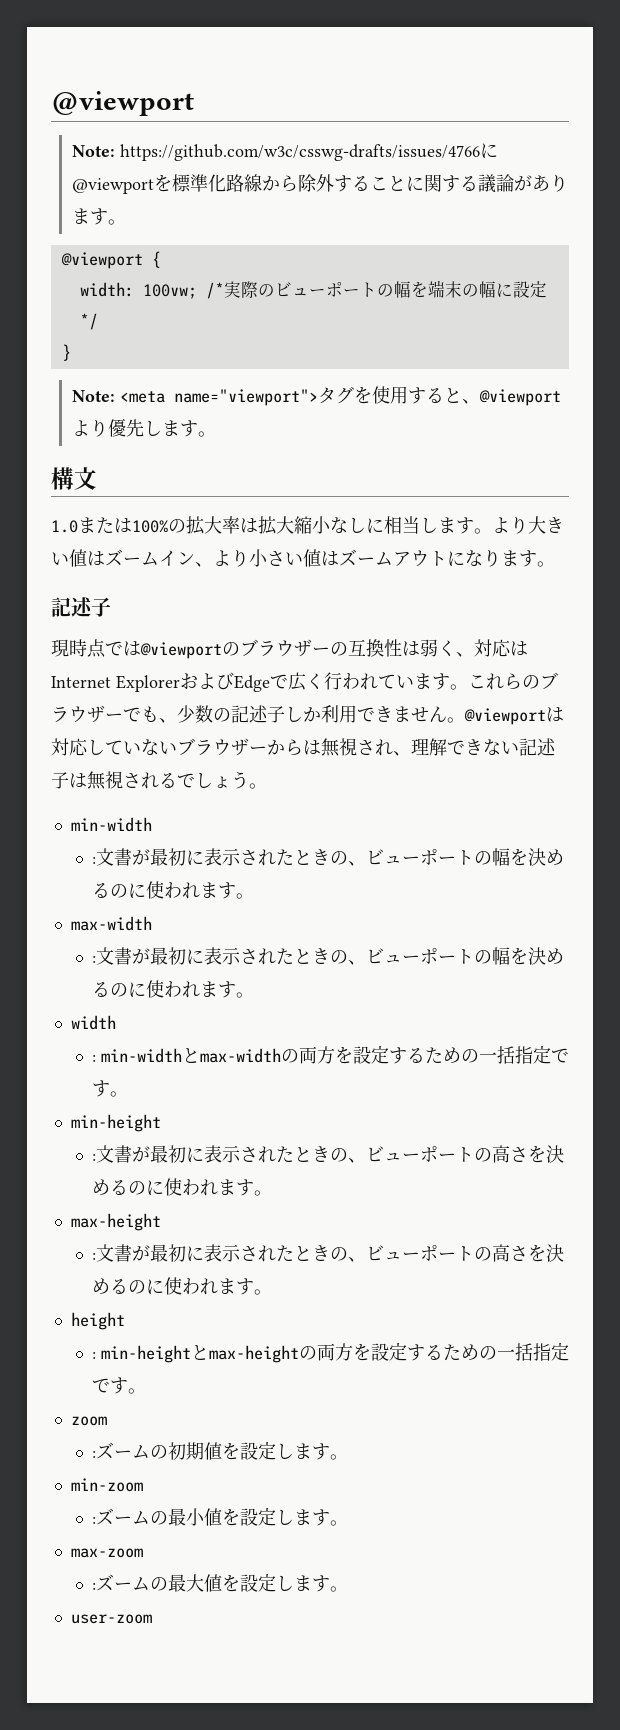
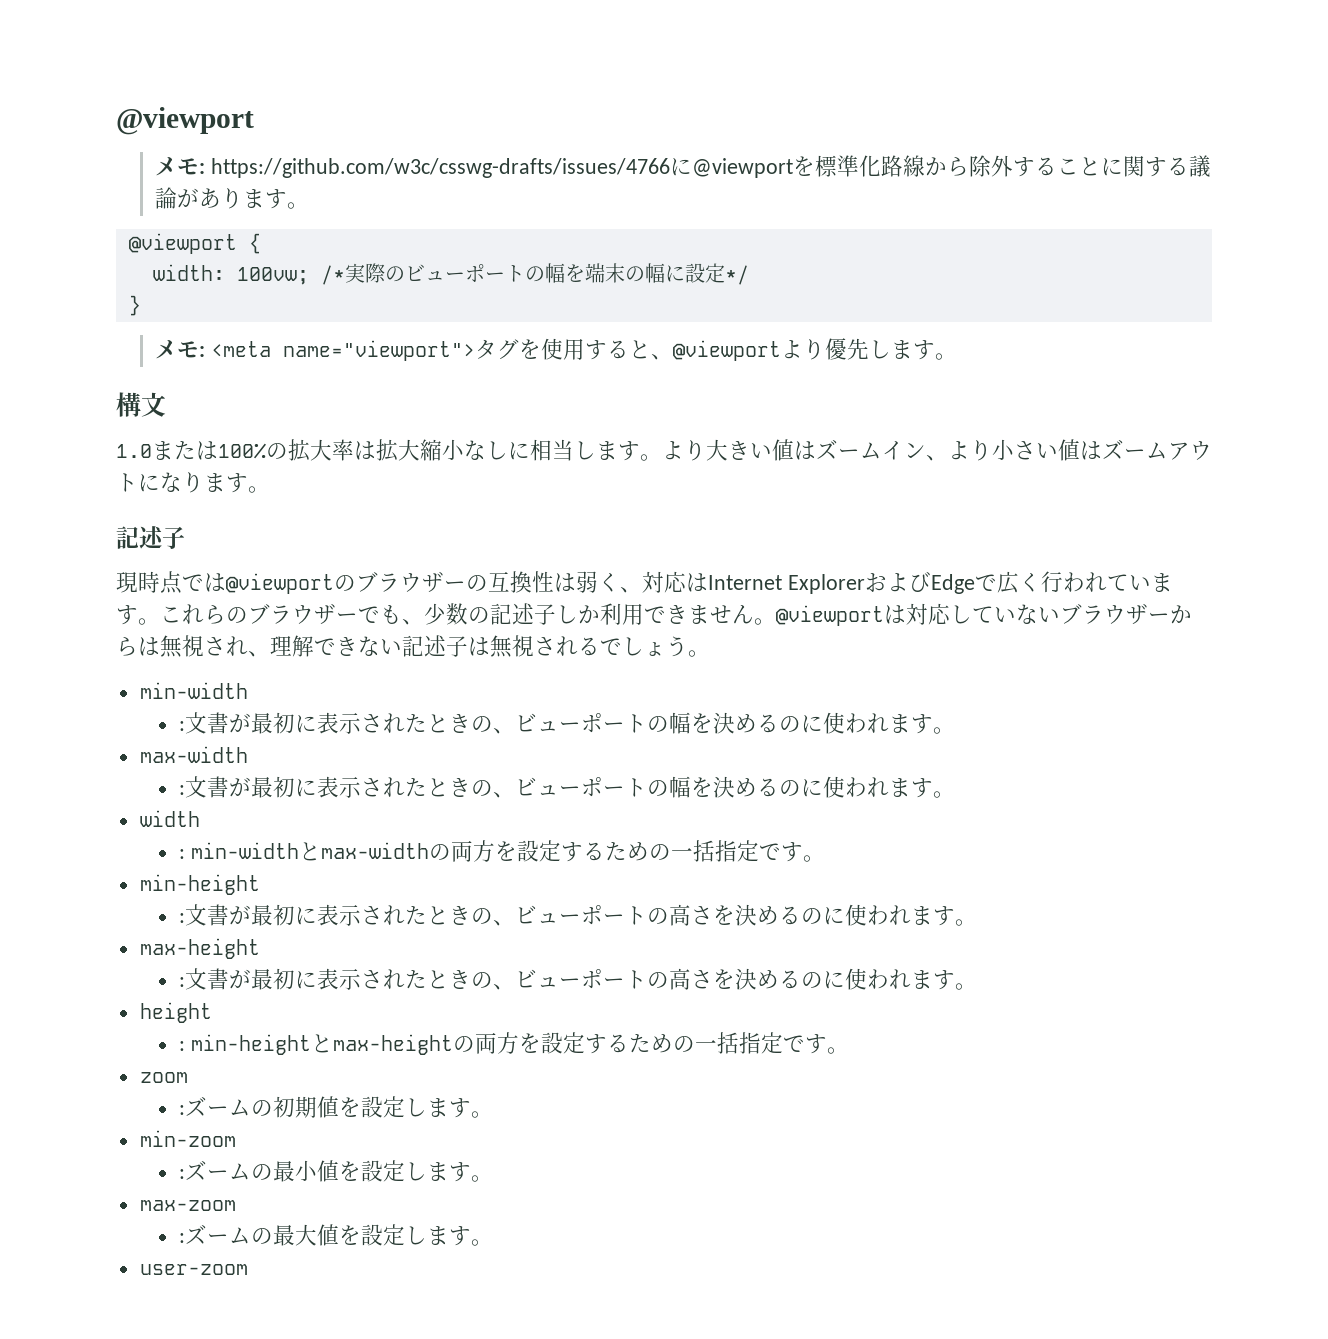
[71,145,115,157] Note: -> [155,157,206,176] メモ:
[71,390,115,402] Note: -> [155,340,206,359] メモ:

